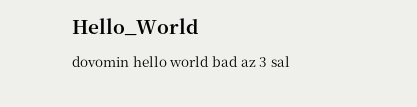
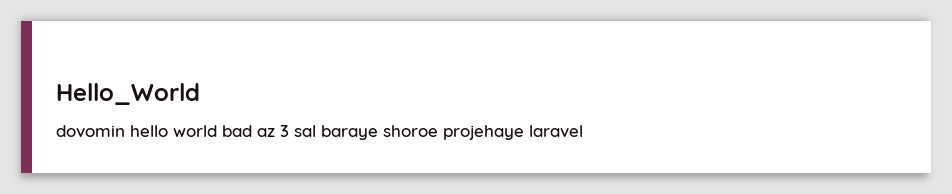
(290, 61) none -> [321,125,583,140] baraye shoroe projehaye laravel

